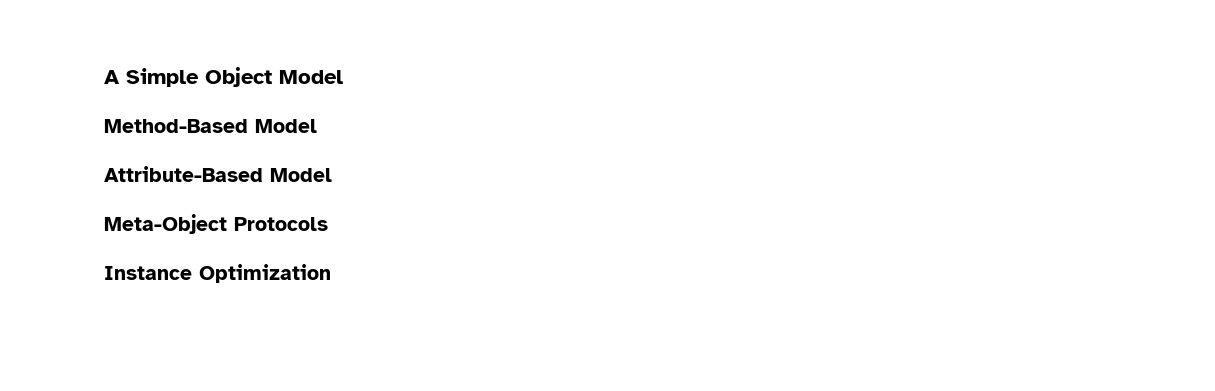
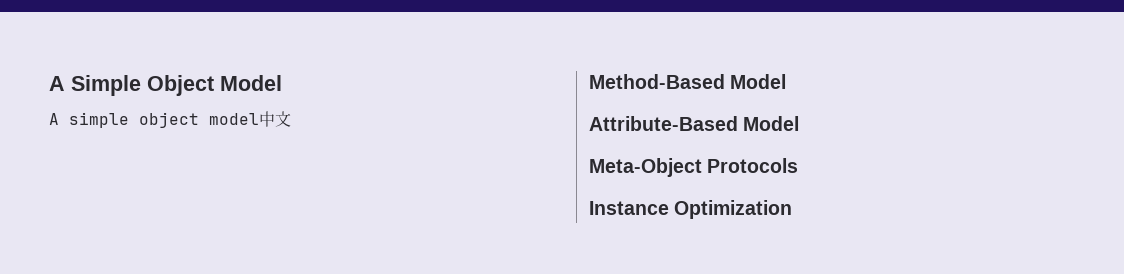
(343, 77) none -> [49,111,291,128] // A simple object model中文

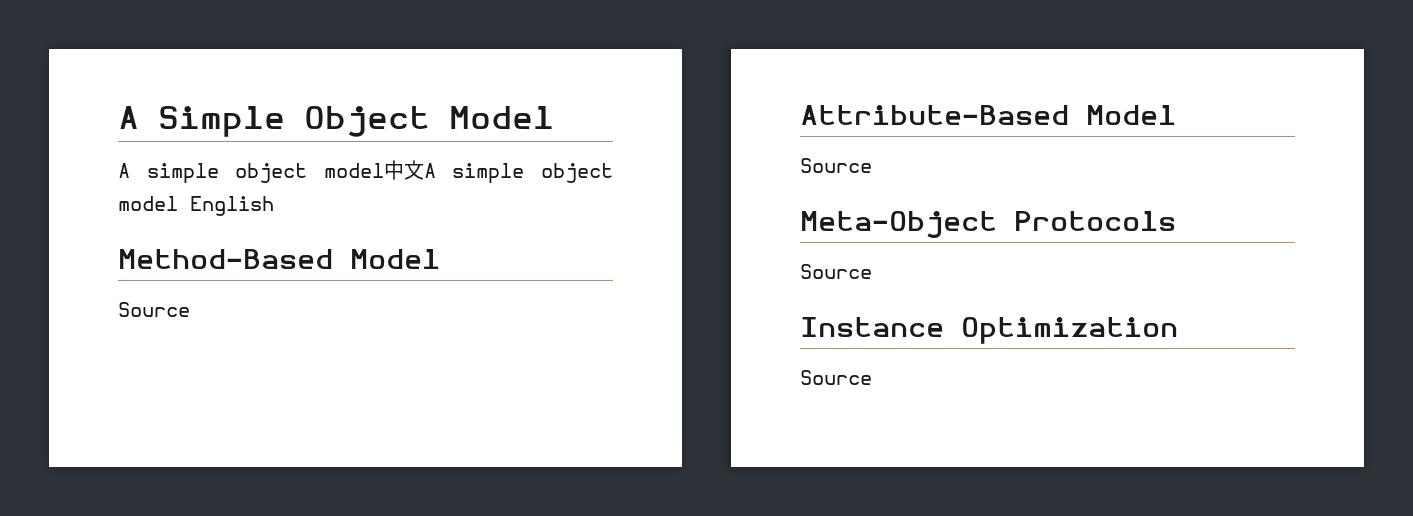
(291, 119) none -> [423,163,613,184] [118,196,274,216] A simple object model English
(787, 81) none -> [118,302,190,317] // Source
(800, 123) none -> [800,158,872,173] // Source
(799, 165) none -> [800,264,872,279] // Source
(793, 209) none -> [800,370,872,385] // Source

